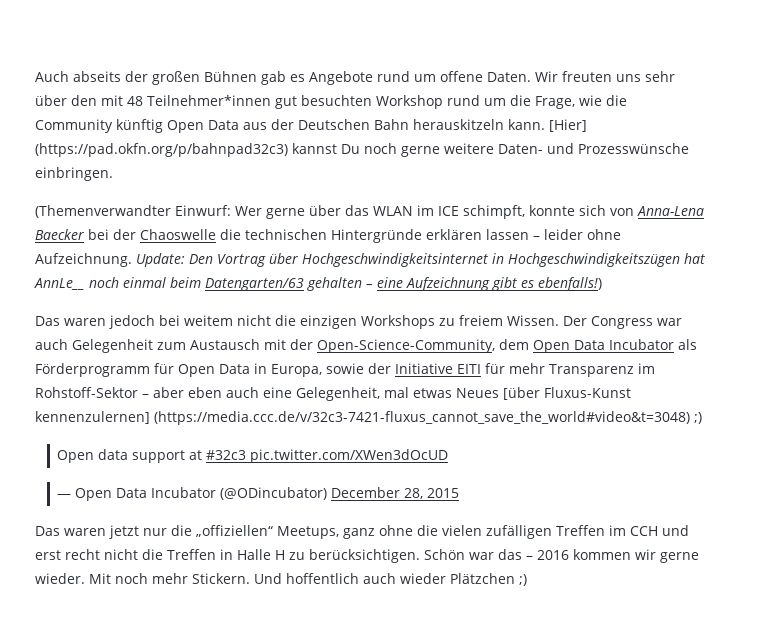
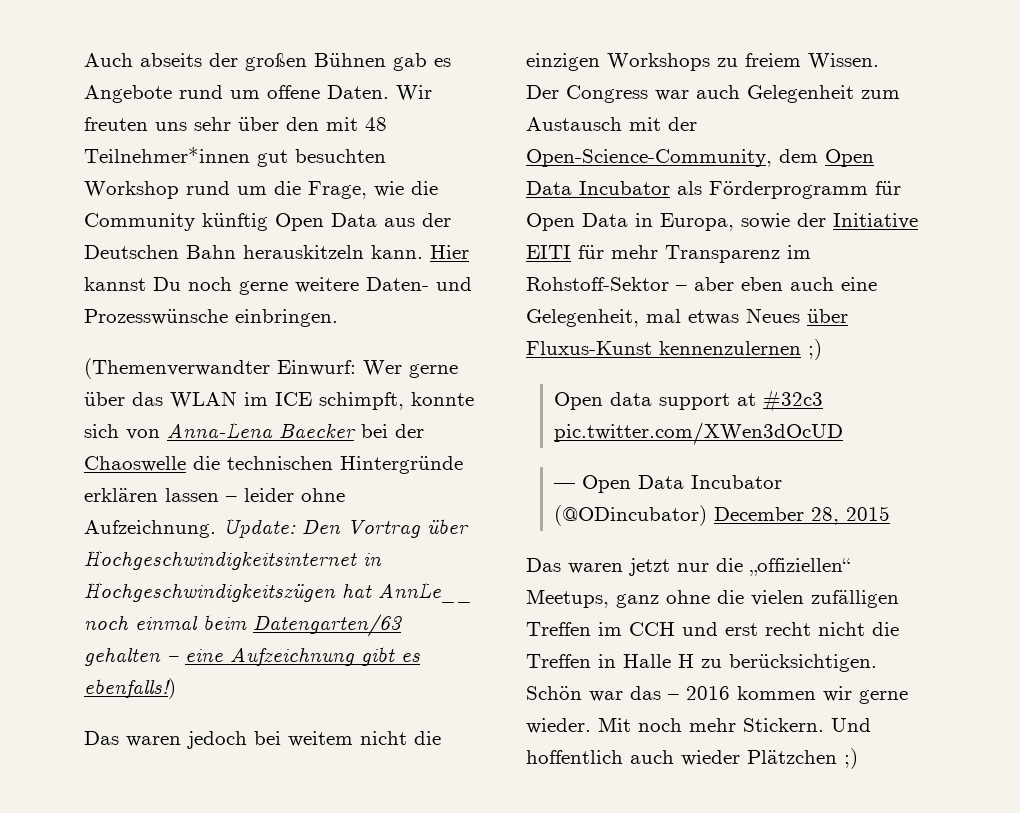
[549,119,587,132] [35,143,288,157] [Hier] (https://pad.okfn.org/p/bahnpad32c3) -> [430,245,469,259] Hier
[503,387,631,400] [35,411,690,425] [über Fluxus-Kunst kennenzulernen] (https://media.ccc.de/v/32c3-7421-fluxus_cannot_save_the_world#video&t=3048) -> [807,309,848,323] [526,341,801,355] über Fluxus-Kunst kennenzulernen

